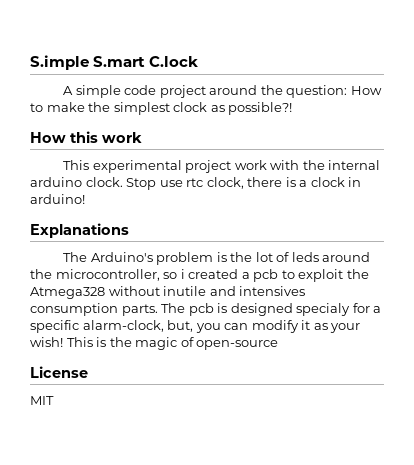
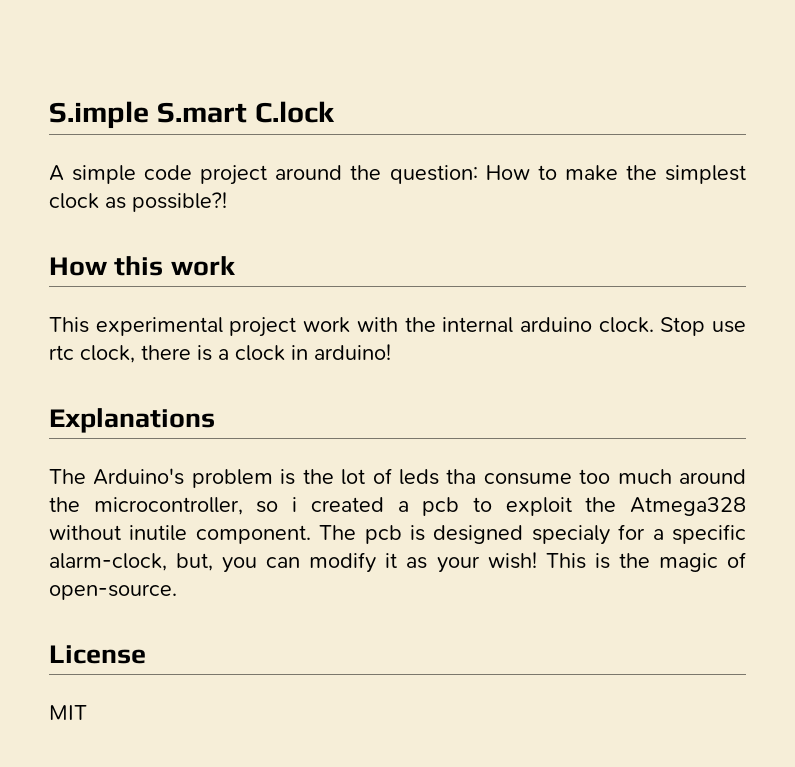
(319, 257) none -> [446,469,672,485] tha consume too much
[209,286,306,296] [30,303,158,316] and intensives consumption parts. -> [195,525,311,544] component.
[196,340,279,350] open-source -> [49,584,177,600] open-source.

